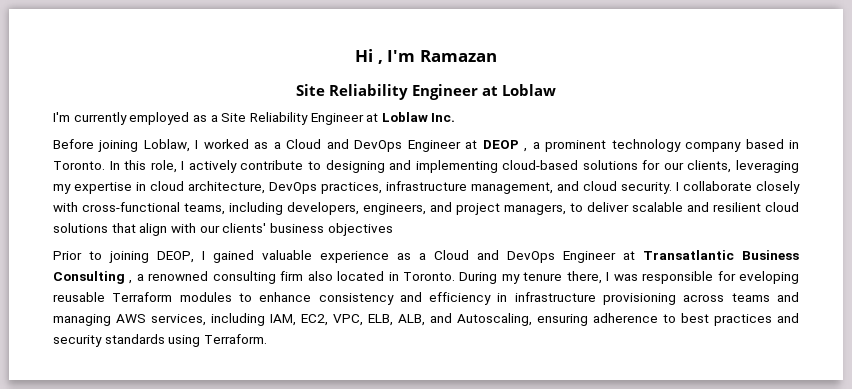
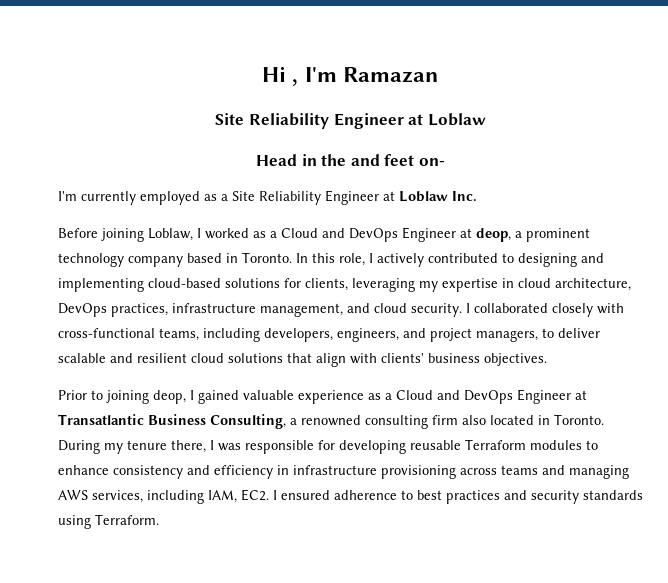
(556, 90) none -> [256,154,445,166] // Head in the and feet on-
[482,140,528,152] DEOP , -> [476,228,511,242] deop,
[240,160,304,170] contribute -> [428,253,498,263] contributed
[663,162,684,170] our -> (301, 283) none
[683,181,752,191] collaborate -> [474,303,548,313] collaborated
[199,225,220,233] our -> (377, 358) none
[327,223,393,236] objectives -> [484,353,547,366] objectives.
[157,251,194,263] DEOP, -> [153,390,186,404] deop,
[53,271,133,284] Consulting , -> [210,414,286,429] Consulting,
[739,271,800,284] eveloping -> [339,440,406,454] developing
[301,313,588,326] EC2, VPC, ELB, ALB, and Autoscaling, ensuring -> [241,489,330,501] EC2. I ensured

